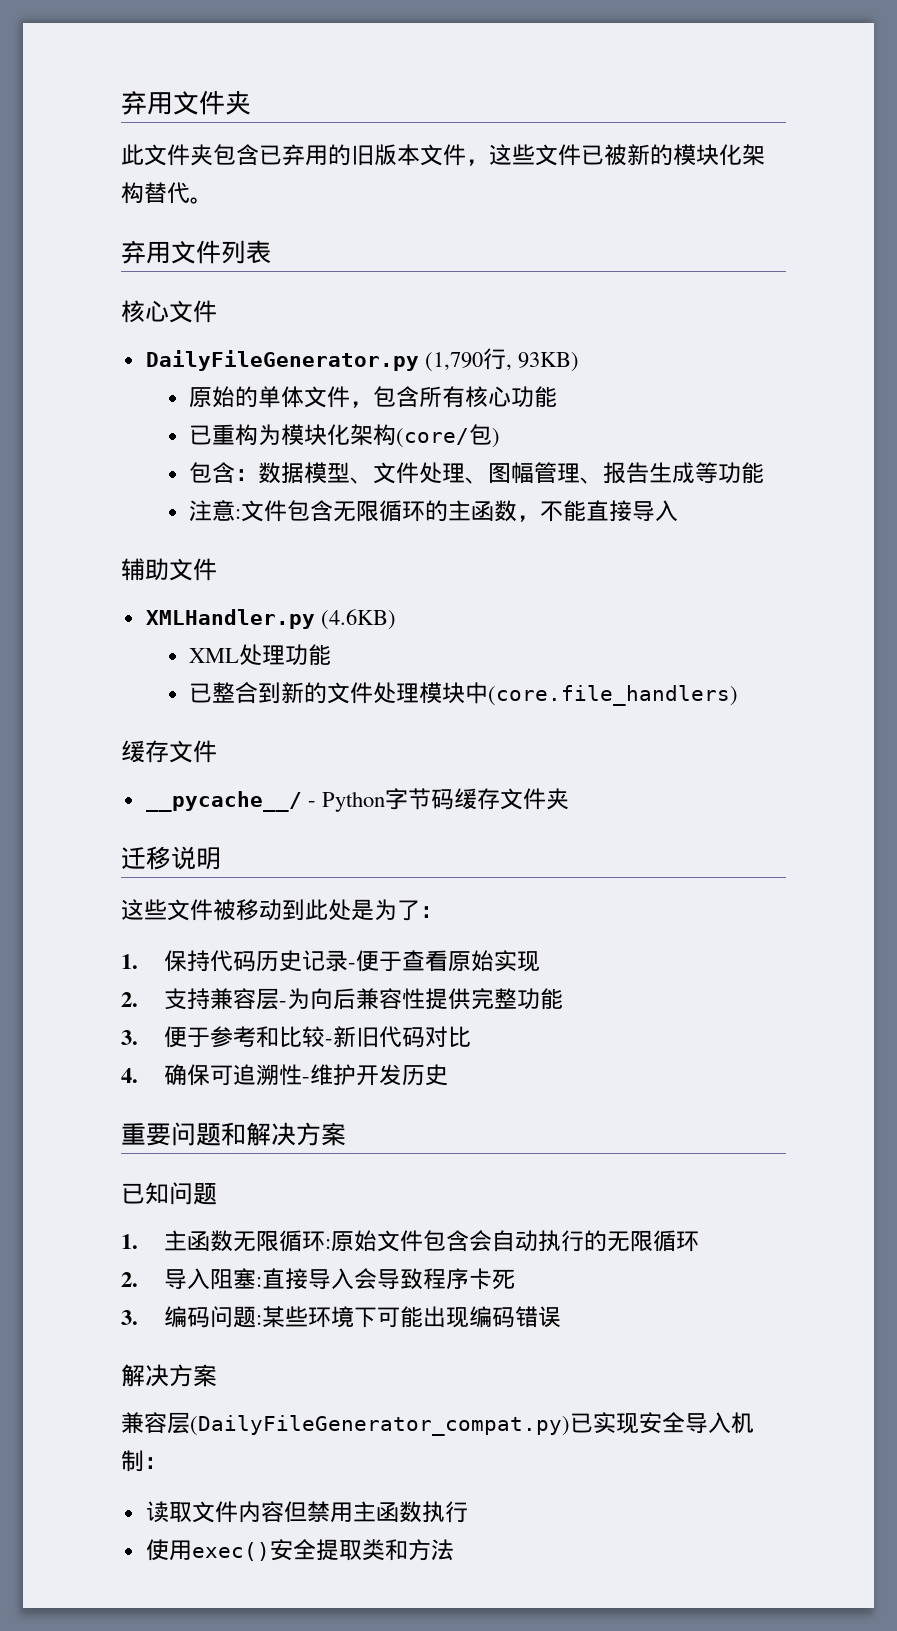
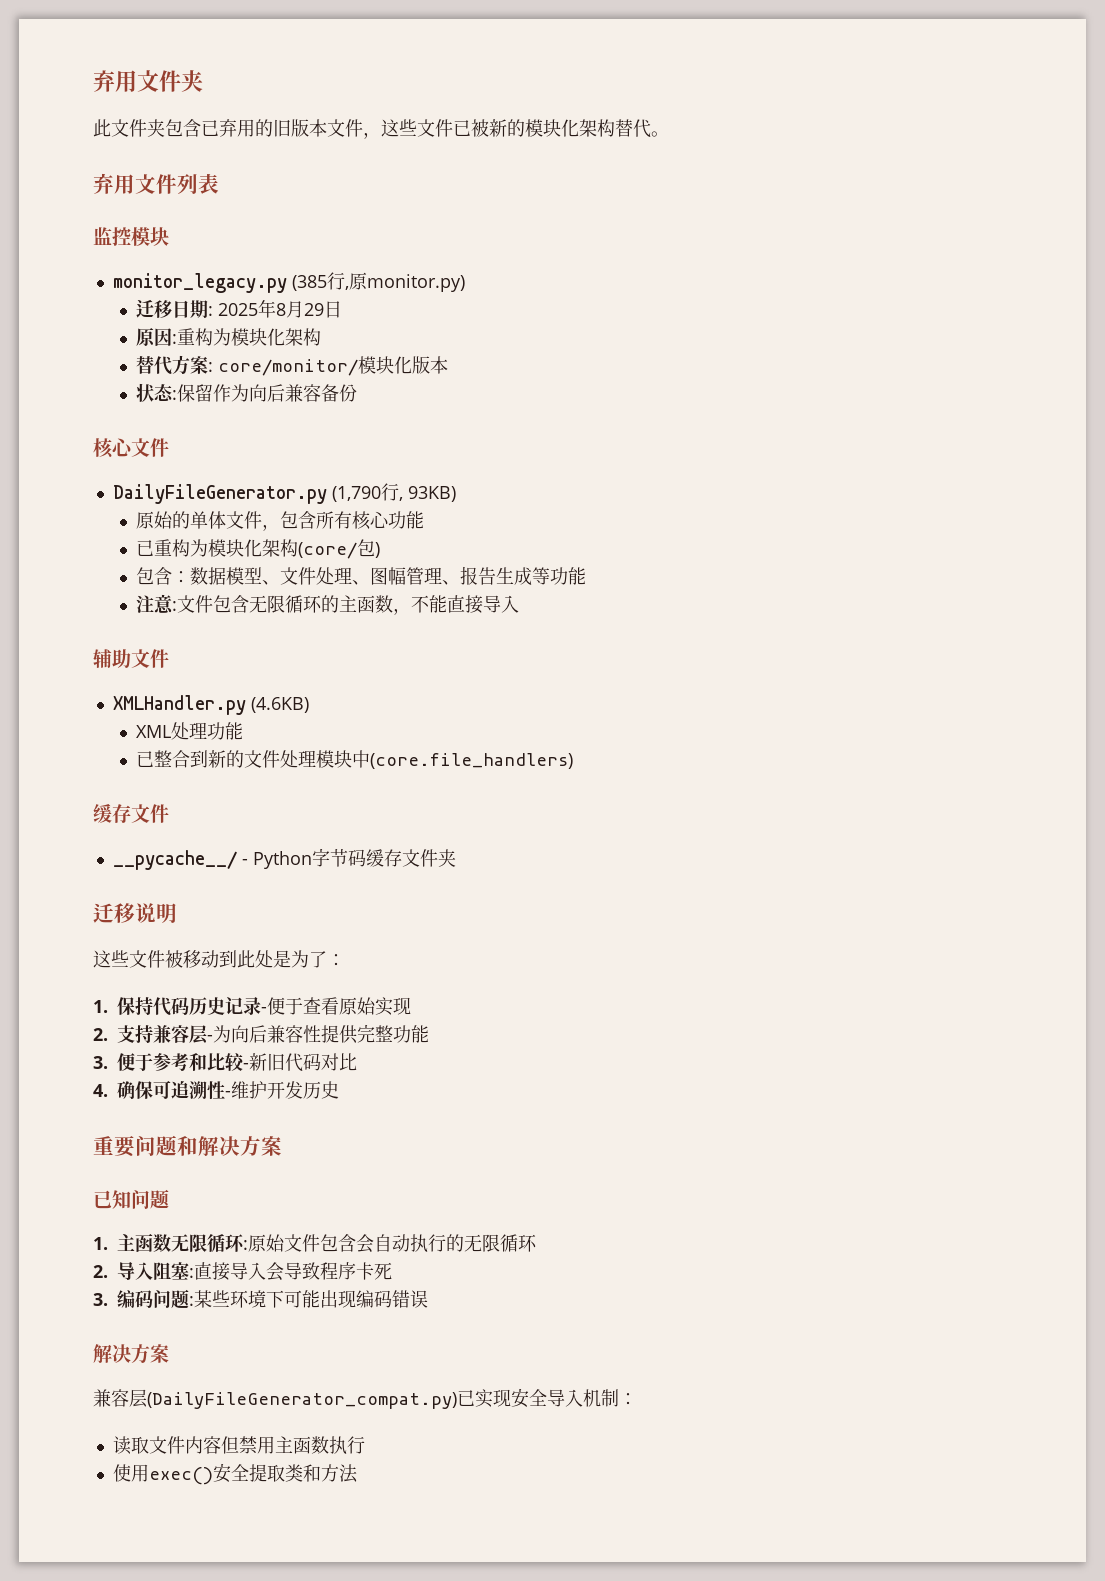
(271, 252) none -> [93,227,169,246] [112,272,465,293] [136,299,343,318] [136,328,322,346] [136,355,449,376] [136,383,358,402] // 监控模块 // monitor_legacy.py (385行,原monitor.py) // 迁移日期: 2025年8月29日 // 原因:重构为模块化架构 // 替代方案: core/monitor/模块化版本 // 状态:保留作为向后兼容备份

